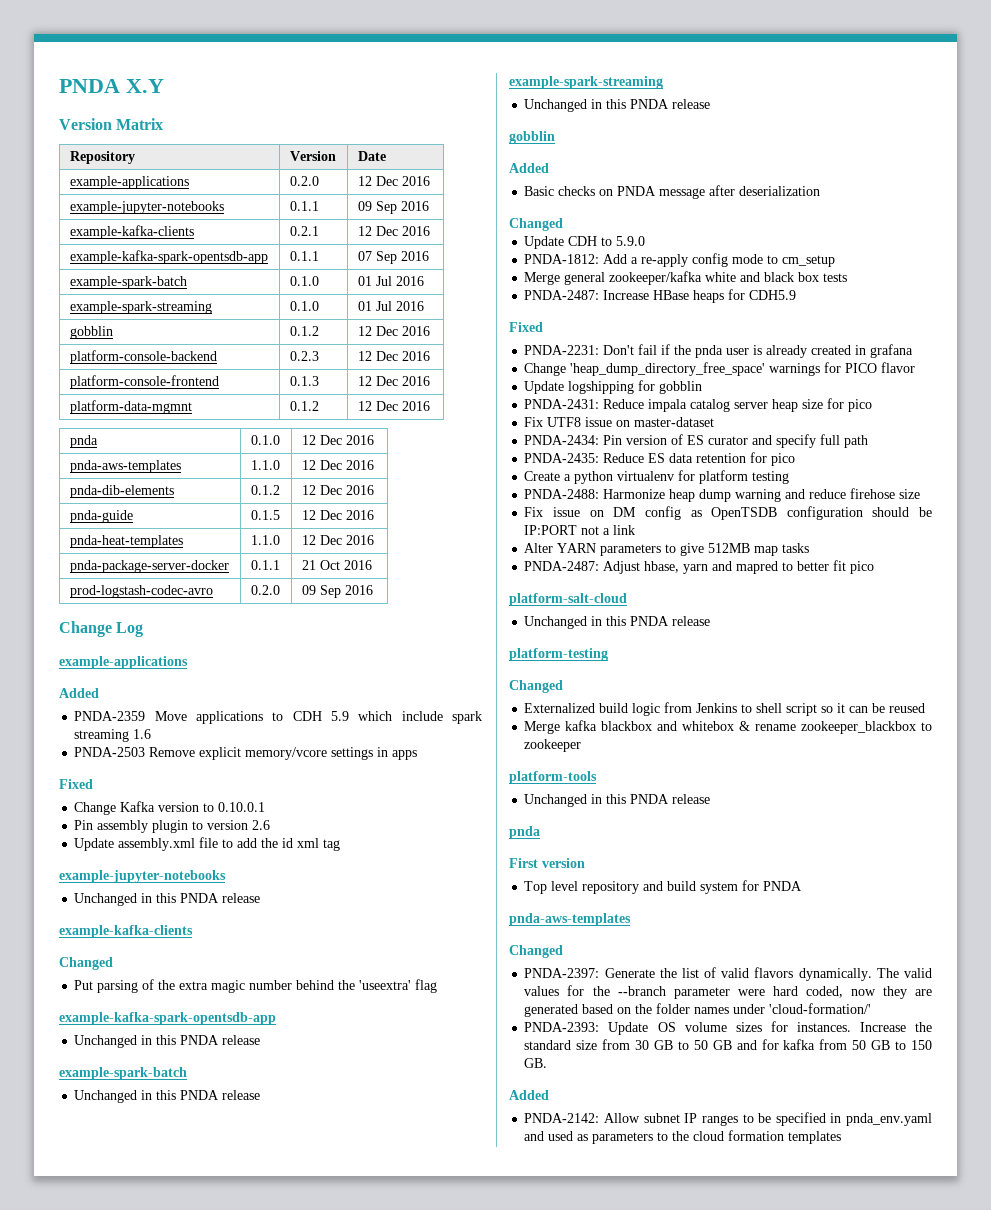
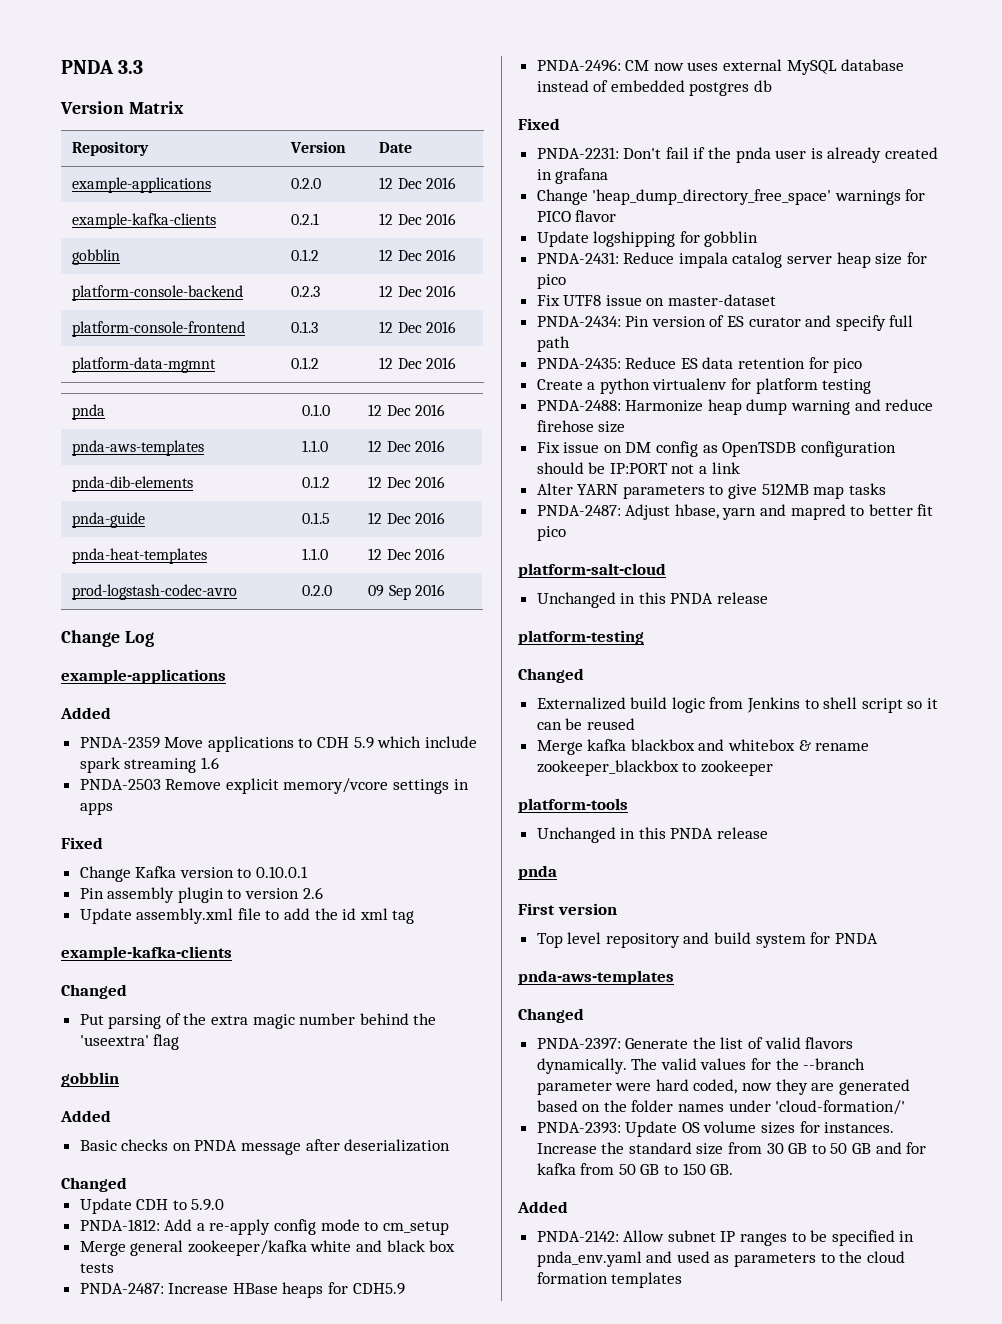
[59,79,164,93] PNDA X.Y -> [61,60,144,74] PNDA 3.3
[69,201,224,214] [289,201,319,211] [357,201,429,214] // example-jupyter-notebooks | 0.1.1 | 09 Sep 2016 -> (456, 183) none
[69,250,268,264] [289,251,319,261] [357,251,429,264] [69,276,187,289] [289,276,319,286] [357,276,424,286] [69,301,212,314] [289,301,319,311] [357,301,424,311] // example-kafka-spark-opentsdb-app | 0.1.1 | 07 Sep 2016 // example-spark-batch | 0.1.0 | 01 Jul 2016 // example-spark-streaming | 0.1.0 | 01 Jul 2016 -> (456, 219) none
[69,560,229,573] [250,560,280,570] [301,560,372,570] // pnda-package-server-docker | 0.1.1 | 21 Oct 2016 -> (445, 554) none
[59,870,226,883] [74,893,261,906] // example-jupyter-notebooks // Unchanged in this PNDA release -> (415, 917) none
[59,1012,276,1025] [74,1035,261,1048] [59,1067,187,1080] [74,1090,261,1103] [509,76,663,89] [524,99,711,112] // example-kafka-spark-opentsdb-app // Unchanged in this PNDA release // example-spark-batch // Unchanged in this PNDA release // example-spark-streaming // Unchanged in this PNDA release -> (180, 1042) none
(797, 295) none -> [536,59,905,75] [536,80,773,96] // PNDA-2496: CM now uses external MySQL database instead of embedded postgres db

